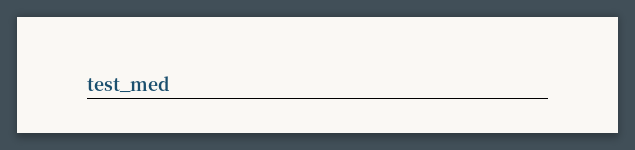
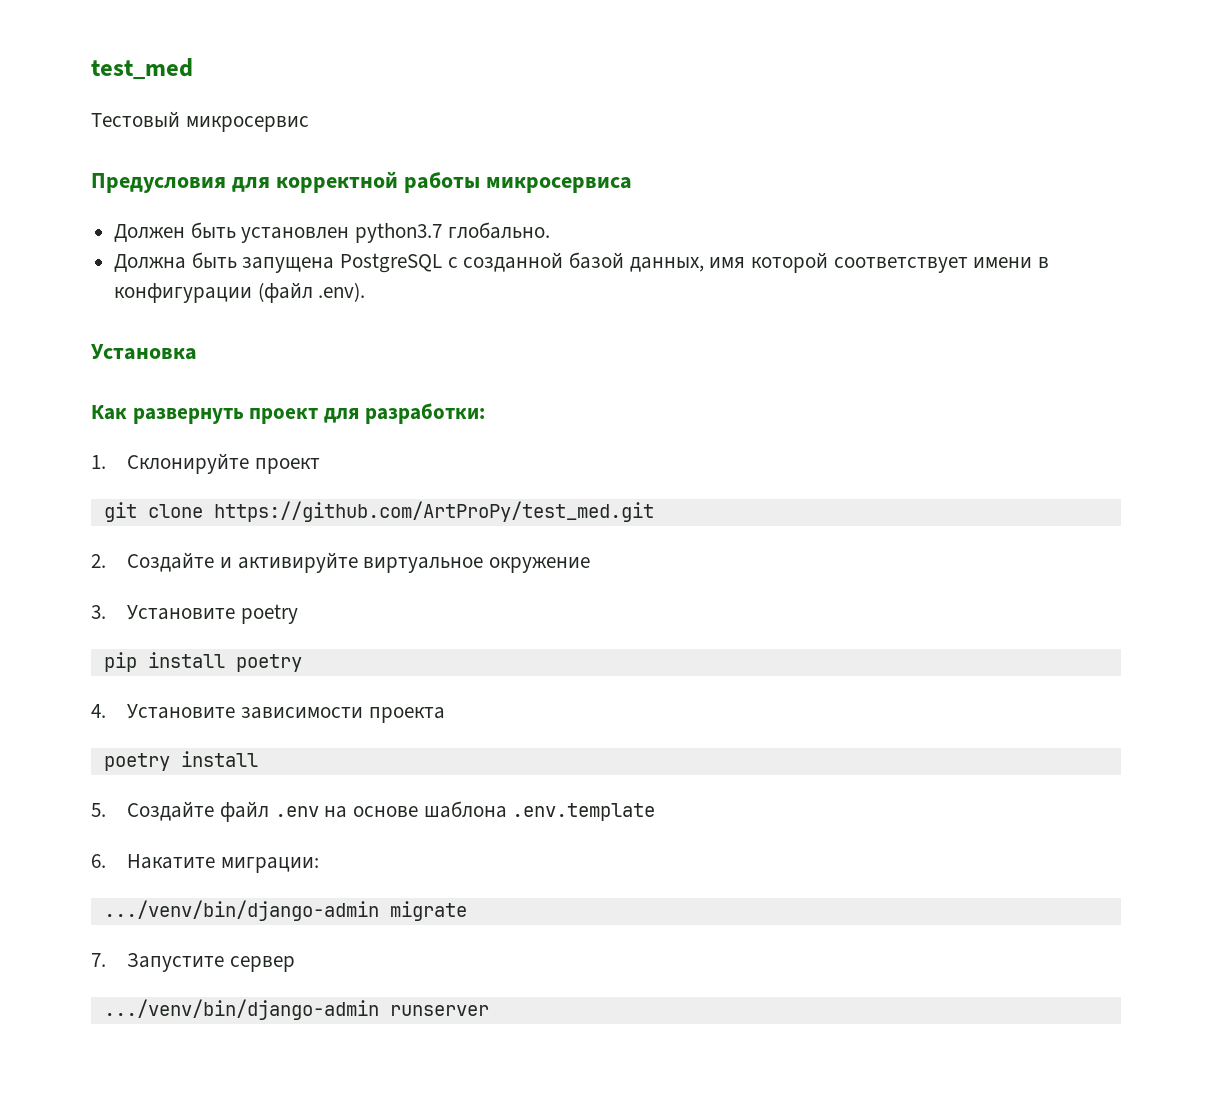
(170, 84) none -> [91,111,309,132] [91,171,632,193] [114,222,550,243] [114,252,1050,273] [114,282,366,303] [91,344,197,360] [91,403,485,424] [91,453,321,474] [103,501,654,522] [91,552,591,573] [91,604,299,624] [103,652,302,672] [91,704,445,723] [103,751,258,771] [91,801,656,822] [91,854,320,873] [103,900,467,921] [91,953,296,972] [103,999,489,1020] // Тестовый микросервис // Предусловия для корректной работы микросервиса // Должен быть установлен python3.7 глобально. // Должна быть запущена PostgreSQL с созданной базой данных, имя которой соответствует имени в конфигурации (файл .env). // Установка // Как развернуть проект для разработки: // 1. Склонируйте проект // git clone https://github.com/ArtProPy/test_med.git // 2. Создайте и активируйте виртуальное окружение // 3. Установите poetry // pip install poetry // 4. Установите зависимости проекта // poetry install // 5. Создайте файл .env на основе шаблона .env.template // 6. Накатите миграции: // .../venv/bin/django-admin migrate // 7. Запустите сервер // .../venv/bin/django-admin runserver

